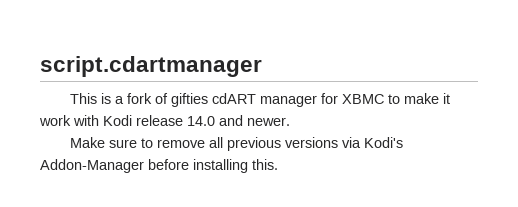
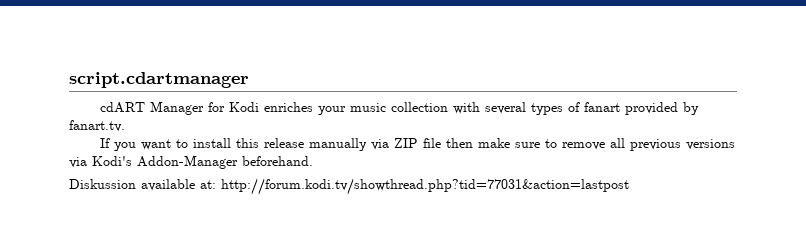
[70,93,451,107] [39,115,290,126] [70,137,106,148] This is a fork of gifties cdART manager for XBMC to make it work with Kodi release 14.0 and newer. // Make -> [99,101,699,115] [69,120,125,132] [99,138,510,151] cdART Manager for Kodi enriches your music collection with several types of fanart provided by fanart.tv. // If you want to install this release manually via ZIP file then make
[148,159,278,173] before installing this. -> [242,156,313,166] [69,178,629,195] beforehand. // Diskussion available at: http://forum.kodi.tv/showthread.php?tid=77031&action=lastpost

